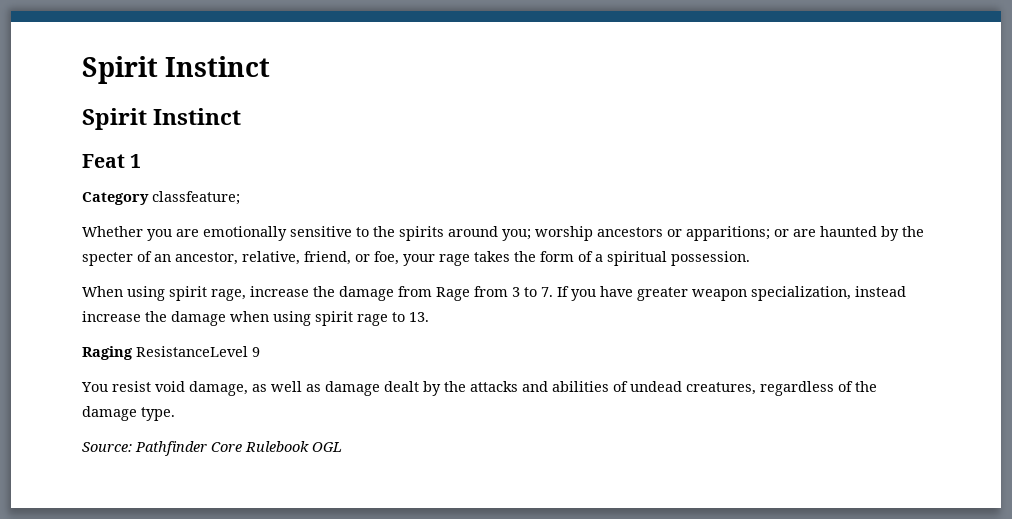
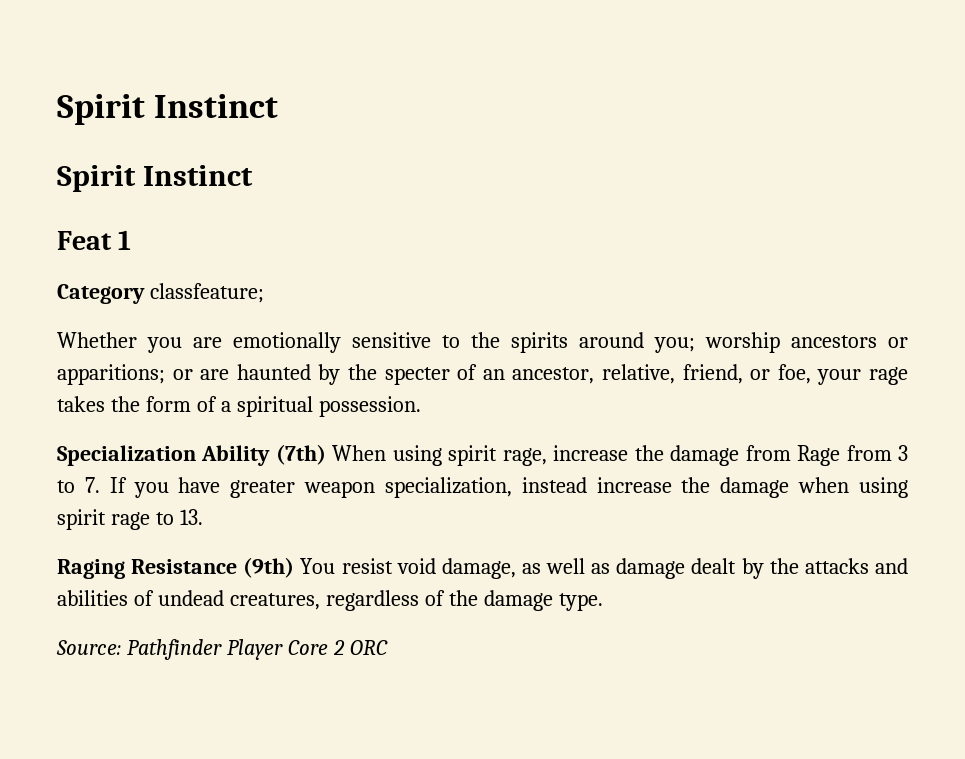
(750, 258) none -> [57,444,326,466] Specialization Ability (7th)
[136,346,260,357] ResistanceLevel 9 // -> [131,557,295,578] Resistance (9th)
[211,441,342,452] Core Rulebook OGL -> [226,639,388,660] Player Core 2 ORC

